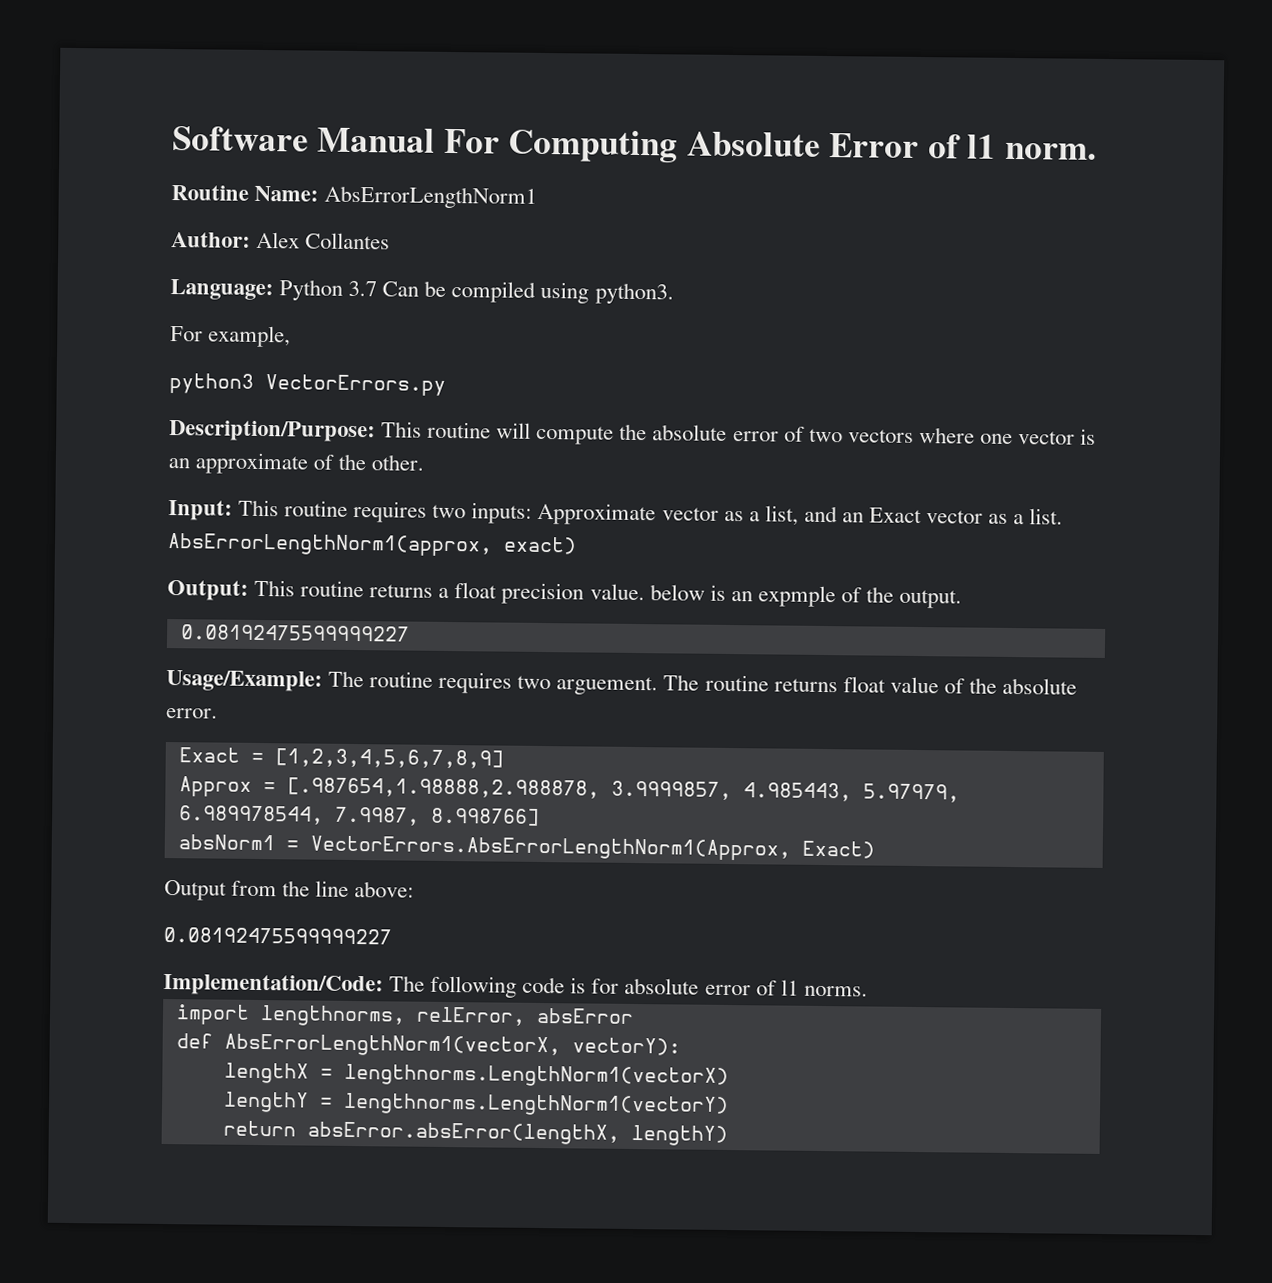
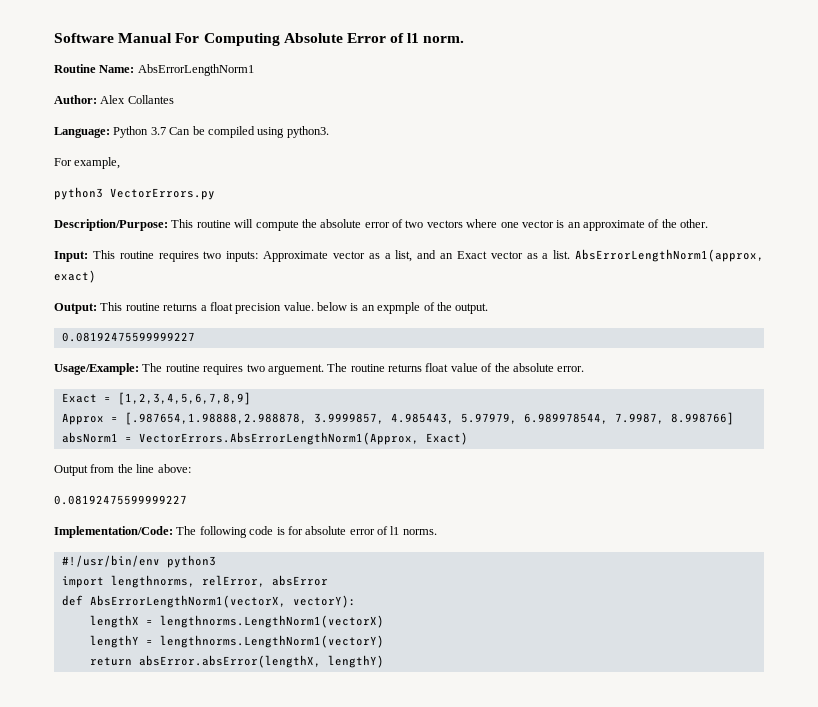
(868, 991) none -> [61,555,216,568] // #!/usr/bin/env python3

